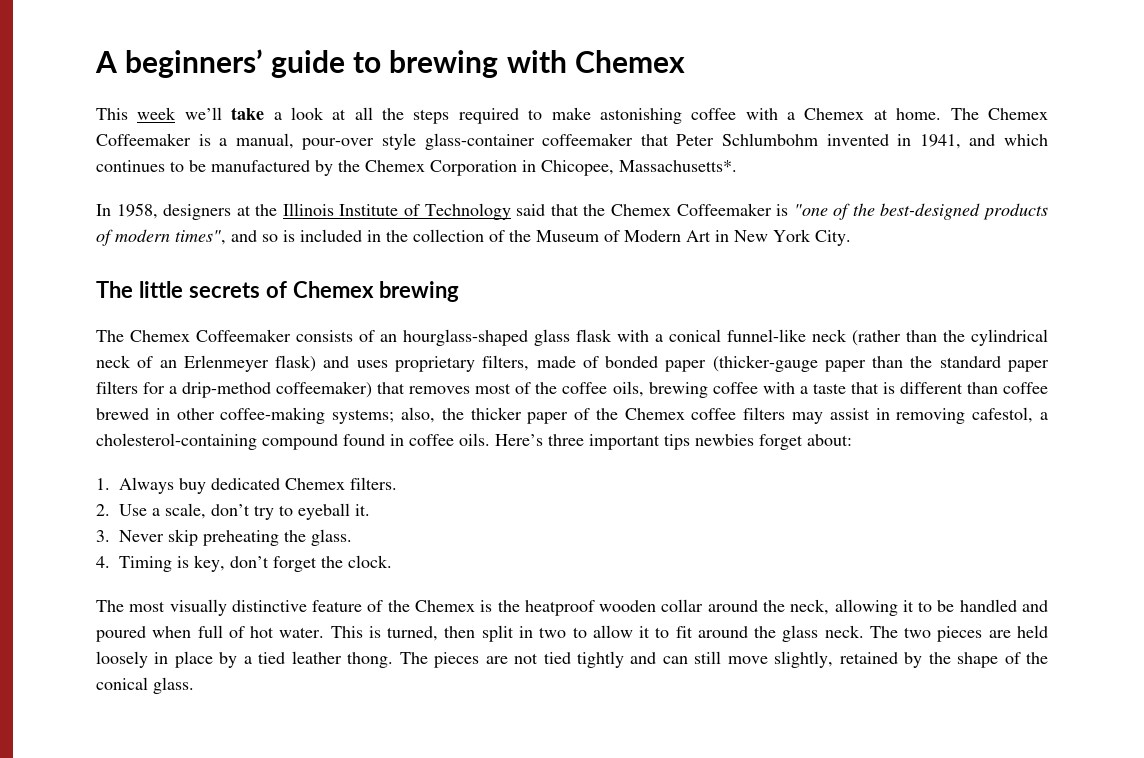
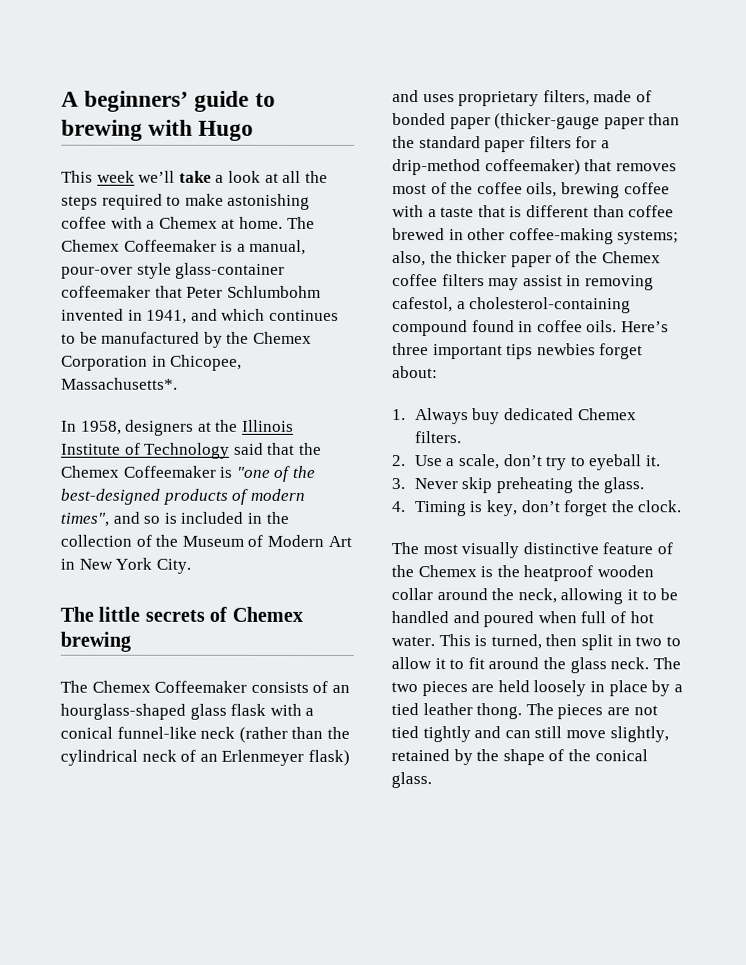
[574,50,685,73] Chemex -> [198,120,255,141] Hugo

